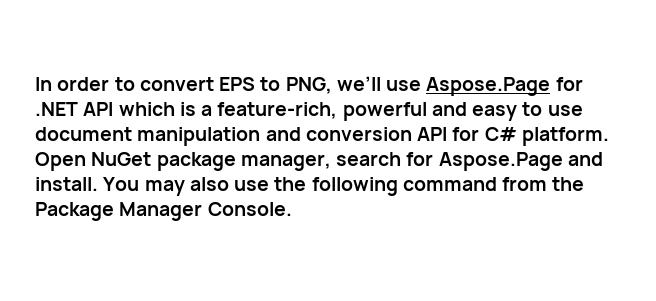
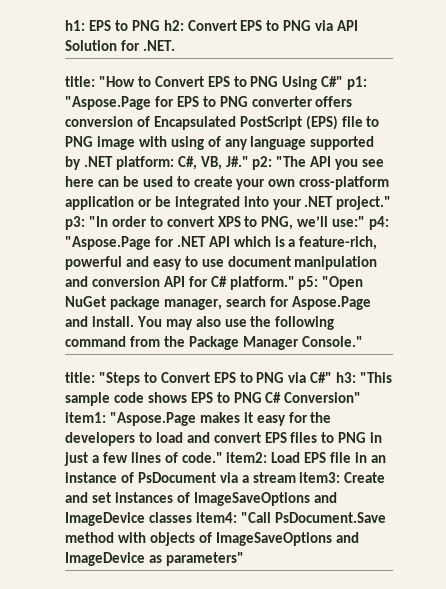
[35,77,52,91] In -> [65,20,359,31] [65,40,175,51] [65,76,368,90] [65,96,353,110] [65,115,380,130] [65,136,375,150] [65,156,385,170] [65,176,390,190] [65,196,392,210] [65,216,108,230] h1: EPS to PNG h2: Convert EPS to PNG via API Solution for .NET. // title: "How to Convert EPS to PNG Using C#" p1: "Aspose.Page for EPS to PNG converter offers conversion of Encapsulated PostScript (EPS) file to PNG image with using of any language supported by .NET platform: C#, VB, J#." p2: "The API you see here can be used to create your own cross-platform application or be integrated into your .NET project." p3: "In
[219,77,256,91] EPS -> [217,216,241,227] XPS
[386,77,551,96] use Aspose.Page -> [332,216,390,230] [65,236,151,250] use:" p4: "Aspose.Page
[521,127,609,146] [35,152,86,171] platform. Open -> [229,276,364,290] platform." p5: "Open
[207,202,292,216] Console. -> [301,336,363,347] [65,372,393,386] [65,392,362,406] [65,412,332,426] [65,432,383,446] [64,452,387,466] [65,472,386,483] [65,492,337,506] [65,512,386,526] [65,532,359,546] [65,552,244,566] Console." // title: "Steps to Convert EPS to PNG via C#" h3: "This sample code shows EPS to PNG C# Conversion" item1: "Aspose.Page makes it easy for the developers to load and convert EPS files to PNG in just a few lines of code." item2: Load EPS file in an instance of PsDocument via a stream item3: Create and set instances of ImageSaveOptions and ImageDevice classes item4: "Call PsDocument.Save method with objects of ImageSaveOptions and ImageDevice as parameters"

